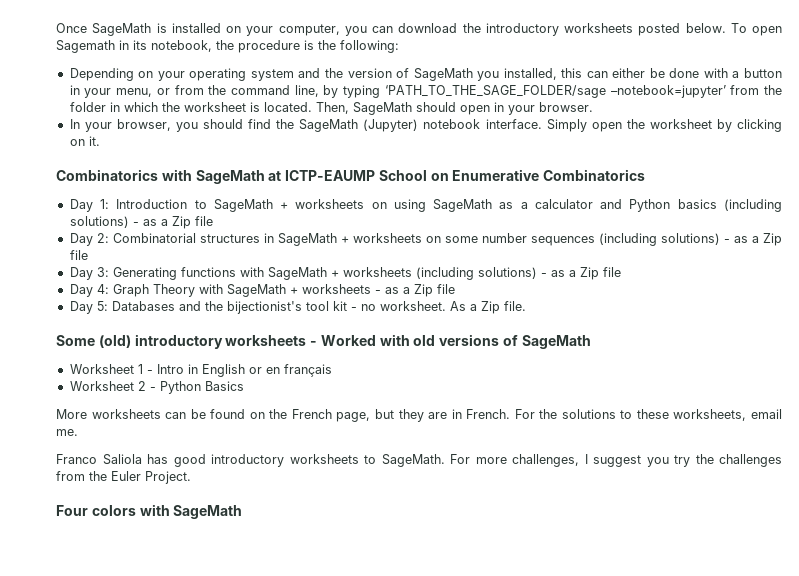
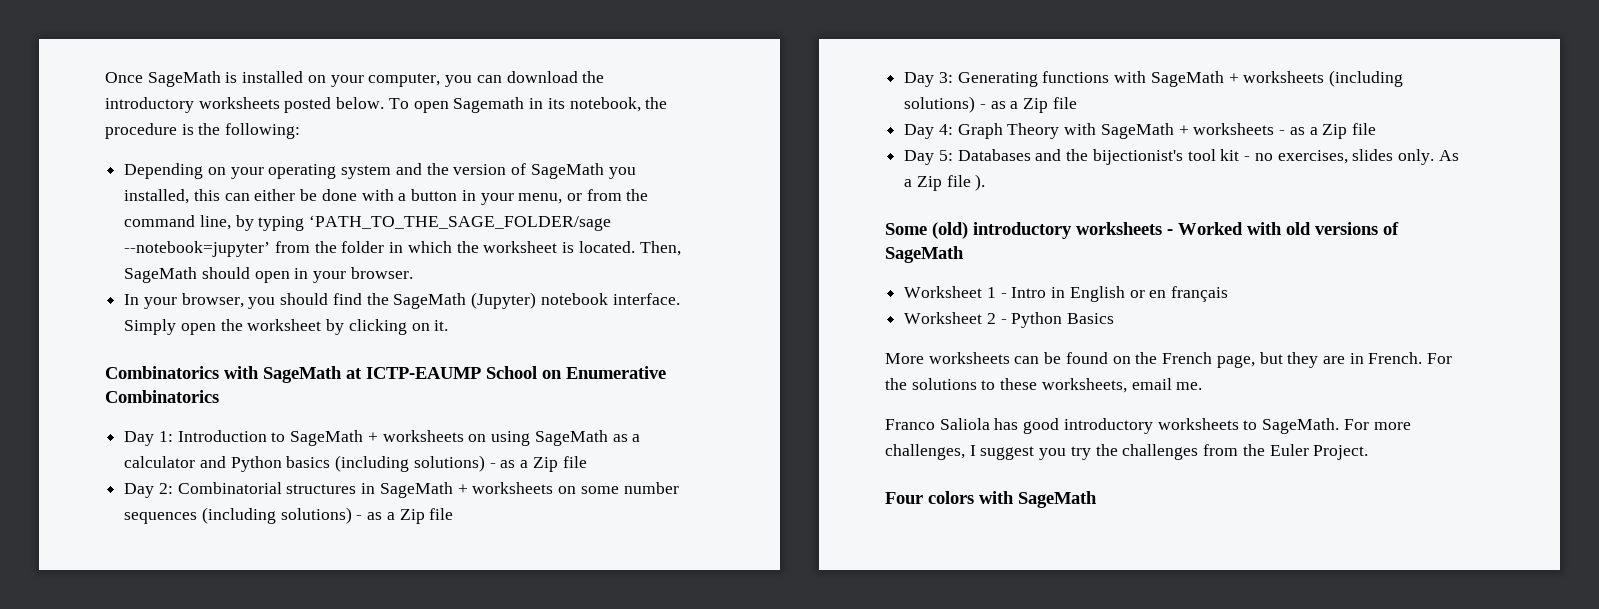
[610,85,726,98] –notebook=jupyter’ -> [124,241,271,257] --notebook=jupyter’
[379,301,446,311] worksheet. -> [1277,149,1434,165] exercises, slides only.
[503,301,526,311] file. -> [946,174,986,191] file ).

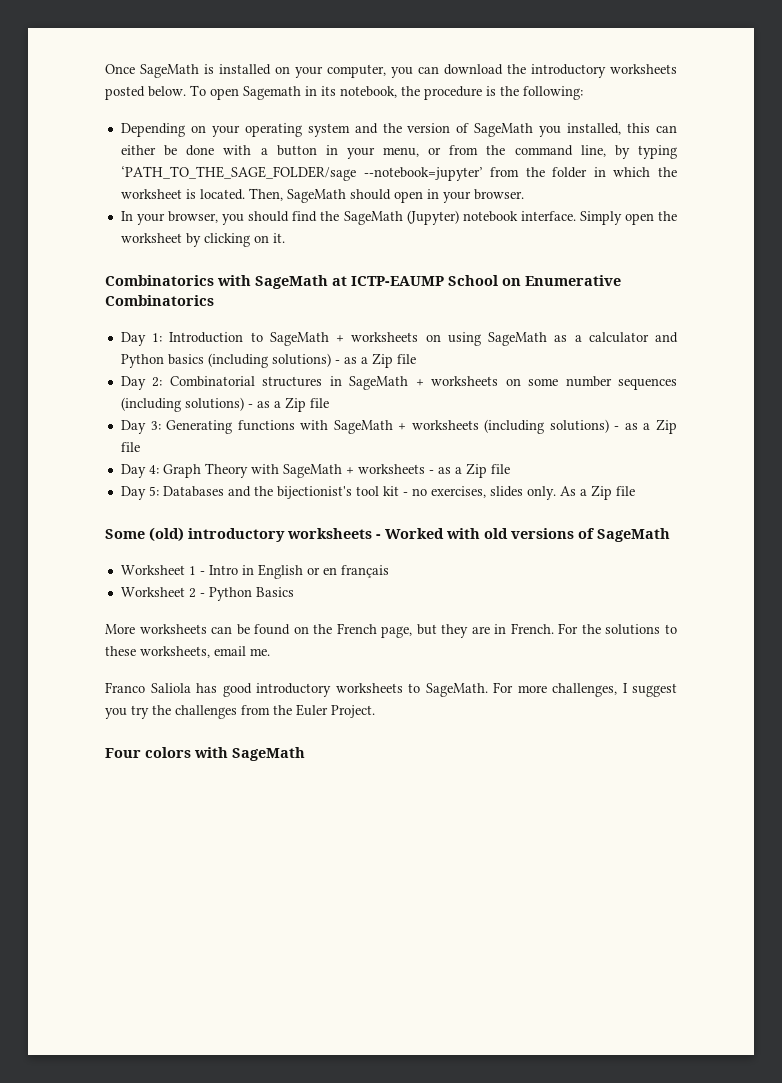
[975,174,986,191] ). -> (635, 491) none

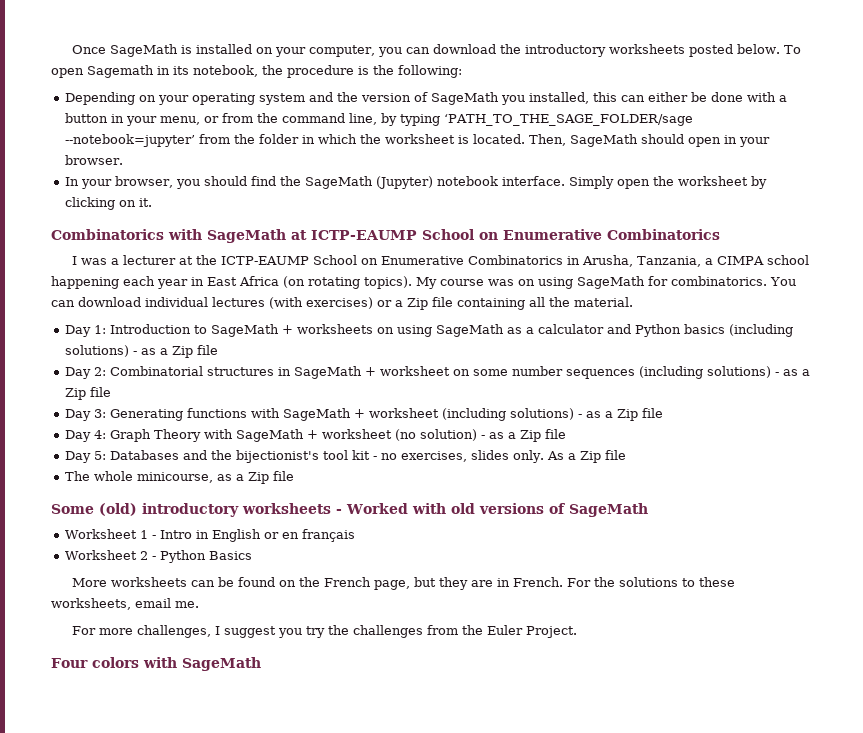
(214, 300) none -> [71,255,809,267] [51,276,796,289] [51,297,633,310] // I was a lecturer at the ICTP-EAUMP School on Enumerative Combinatorics in Arusha, Tanzania, a CIMPA school happening each year in East Africa (on rotating topics). My course was on using SageMath for combinatorics. You can download individual lectures (with exercises) or a Zip file containing all the material.
[431,376,499,386] worksheets -> [380,366,451,376] worksheet
[411,420,479,430] worksheets -> [369,408,440,418] worksheet
[357,464,425,474] worksheets -> [322,429,478,441] worksheet (no solution)
(635, 491) none -> [65,471,295,484] // The whole minicourse, as a Zip file
[105,682,488,697] Franco Saliola has good introductory worksheets to SageMath. -> (199, 604) none

